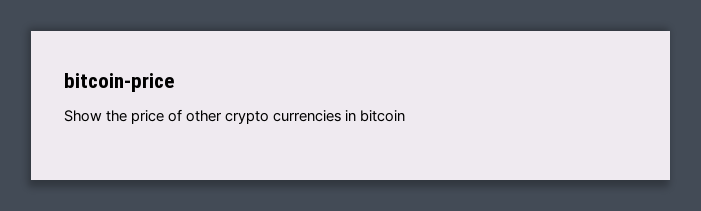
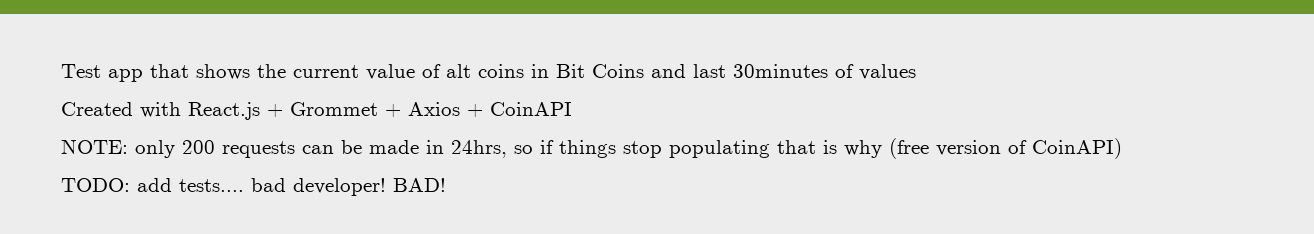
[64,73,175,92] [64,109,406,124] bitcoin-price // Show the price of other crypto currencies in bitcoin -> [61,64,916,82] [61,102,572,120] [61,138,1122,159] [61,178,446,196] Test app that shows the current value of alt coins in Bit Coins and last 30minutes of values // Created with React.js + Grommet + Axios + CoinAPI // NOTE: only 200 requests can be made in 24hrs, so if things stop populating that is why (free version of CoinAPI) // TODO: add tests.... bad developer! BAD!

